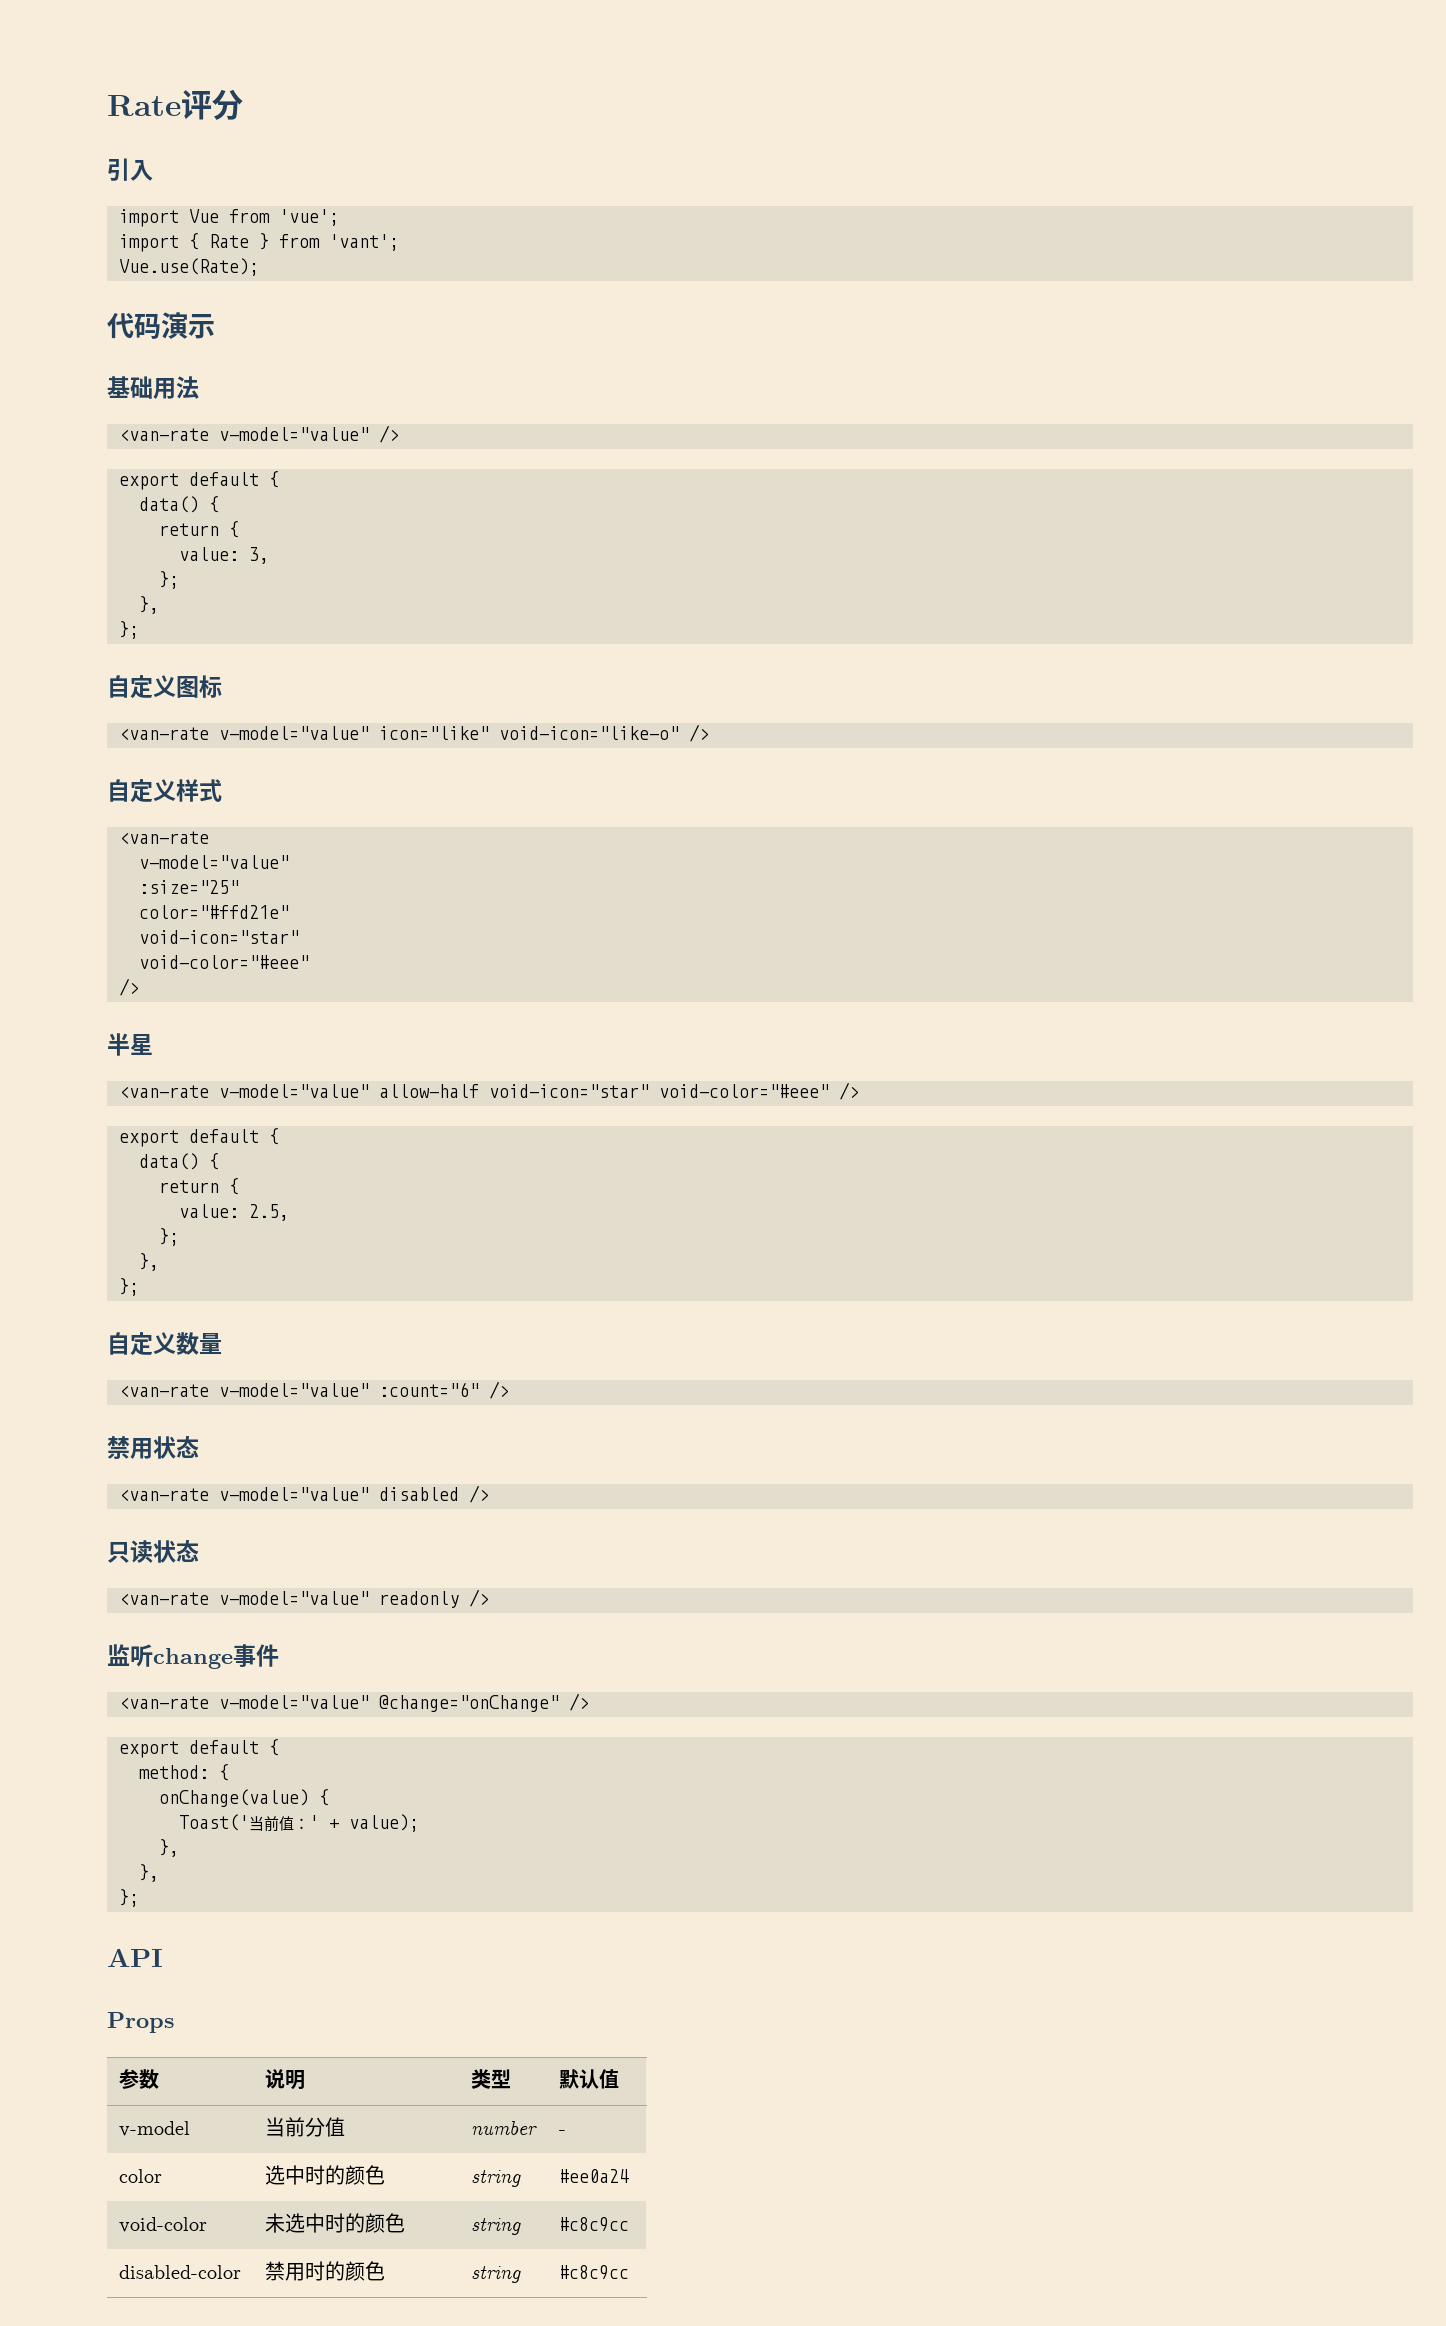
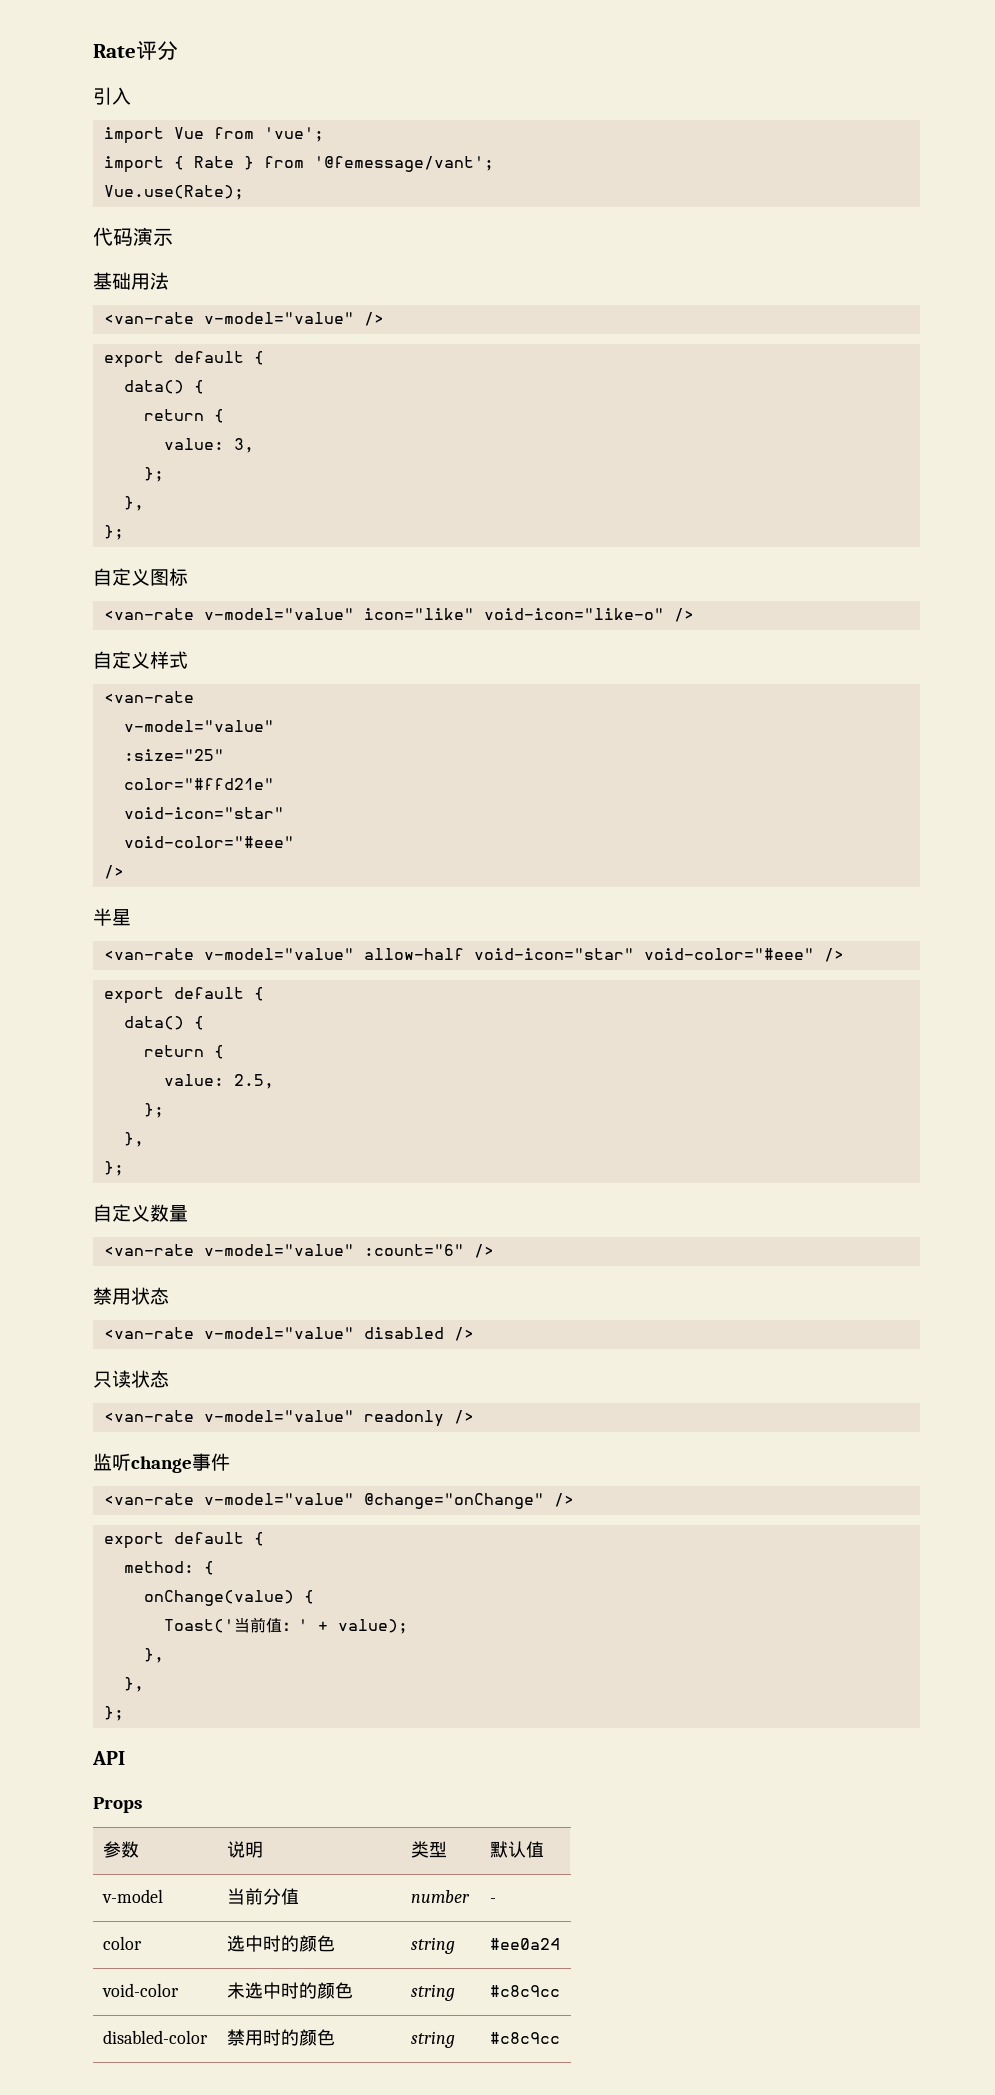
[329,234,399,251] 'vant'; -> [313,156,494,172] '@femessage/vant';

